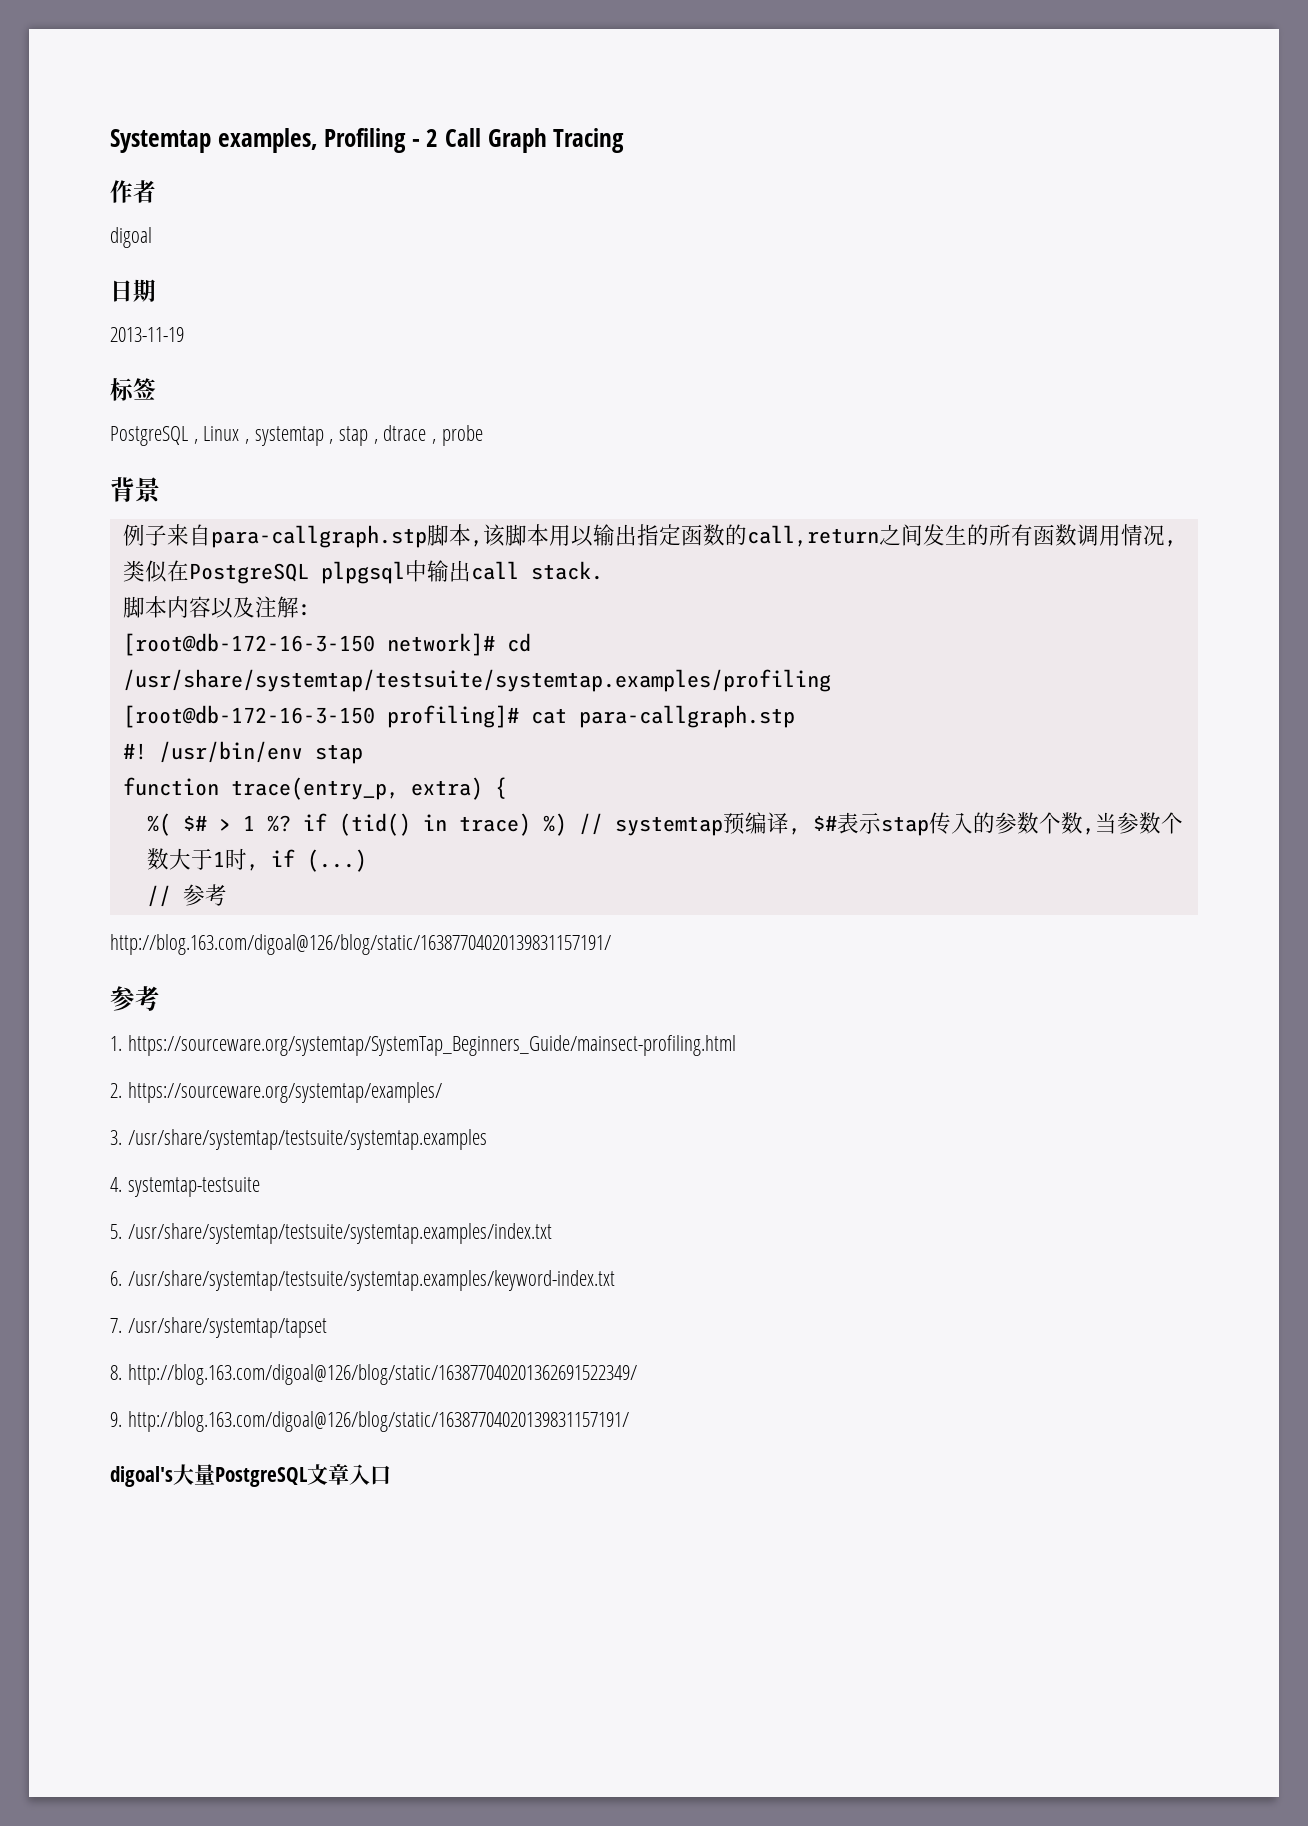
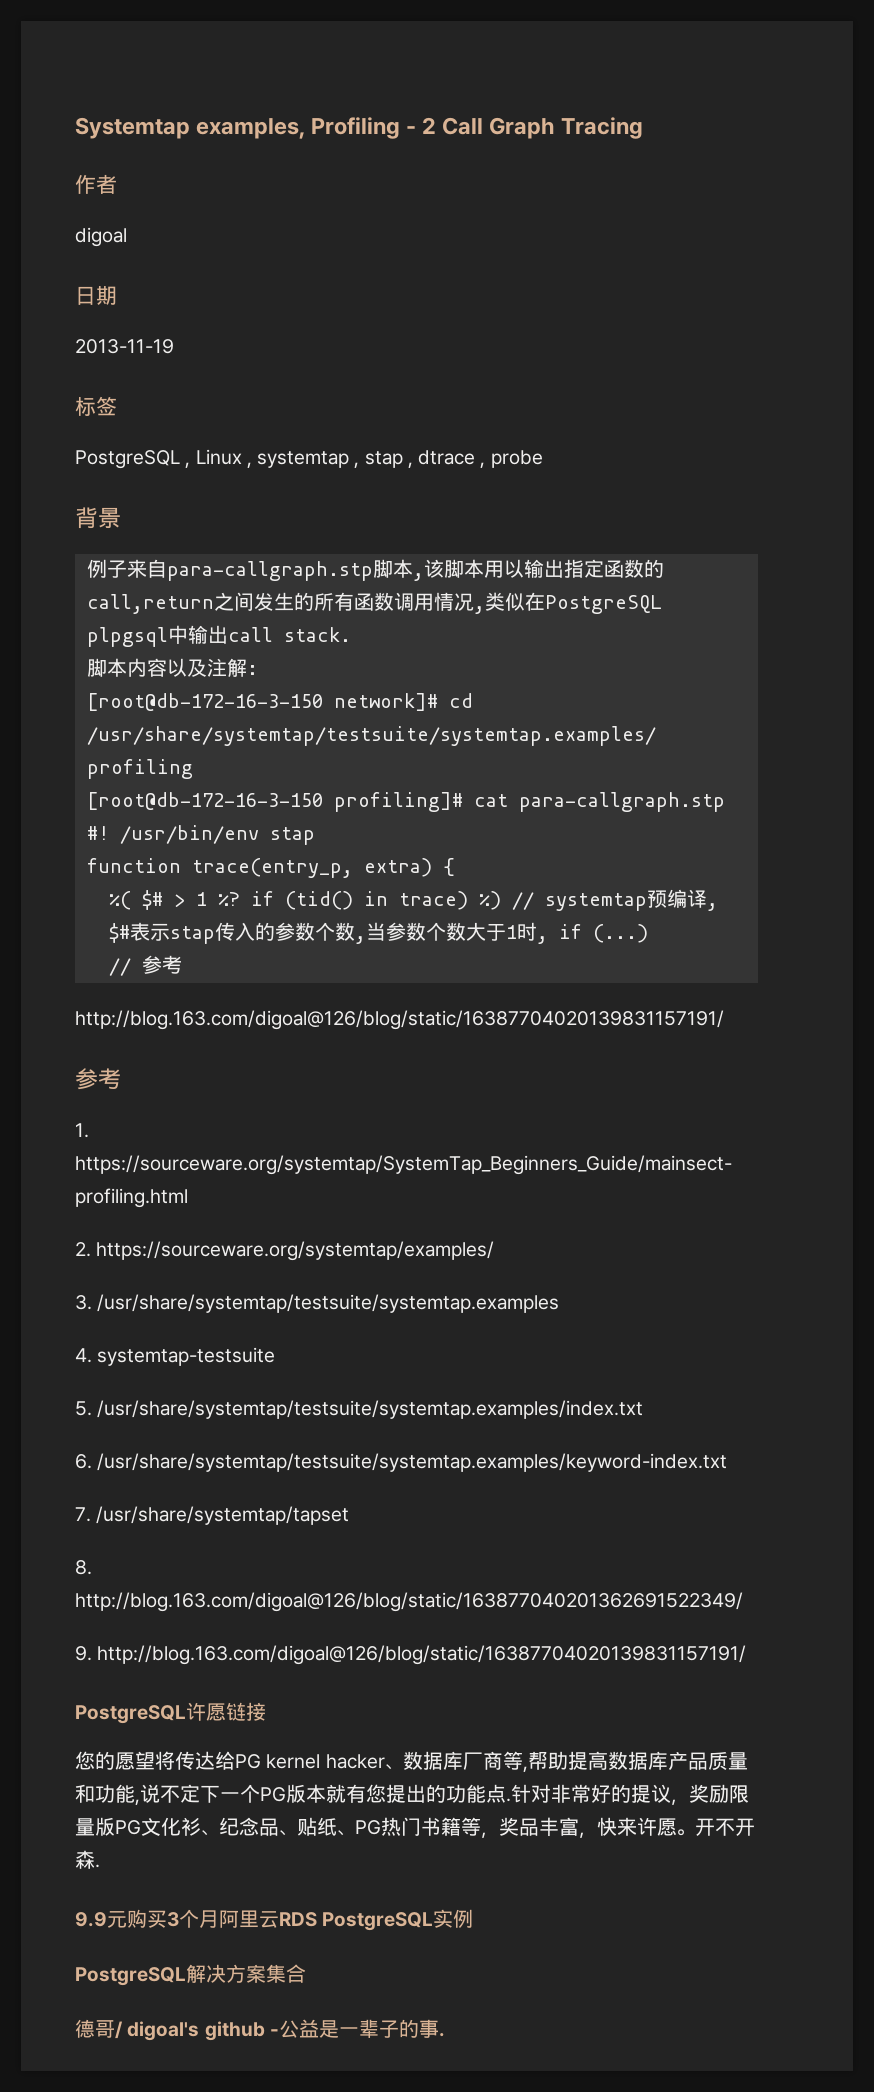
[110,1464,391,1487] digoal's大量PostgreSQL文章入口 -> [75,1702,266,1724] [75,1751,748,1772] [75,1784,749,1805] [75,1817,755,1838] [75,1850,100,1869] [75,1909,474,1931] [75,1964,306,1986] [75,2019,445,2041] PostgreSQL许愿链接 // 您的愿望将传达给PG kernel hacker、数据库厂商等,帮助提高数据库产品质量和功能,说不定下一个PG版本就有您提出的功能点.针对非常好的提议，奖励限量版PG文化衫、纪念品、贴纸、PG热门书籍等，奖品丰富，快来许愿。开不开森. // 9.9元购买3个月阿里云RDS PostgreSQL实例 // PostgreSQL解决方案集合 // 德哥/ digoal's github -公益是一辈子的事.

